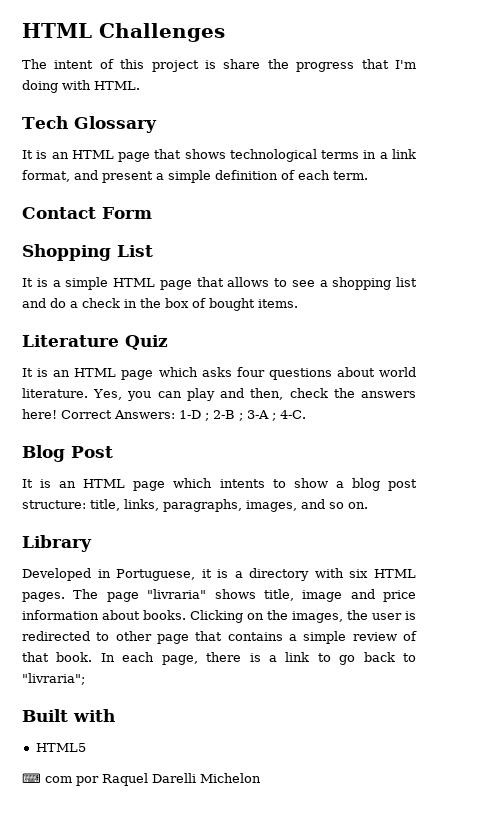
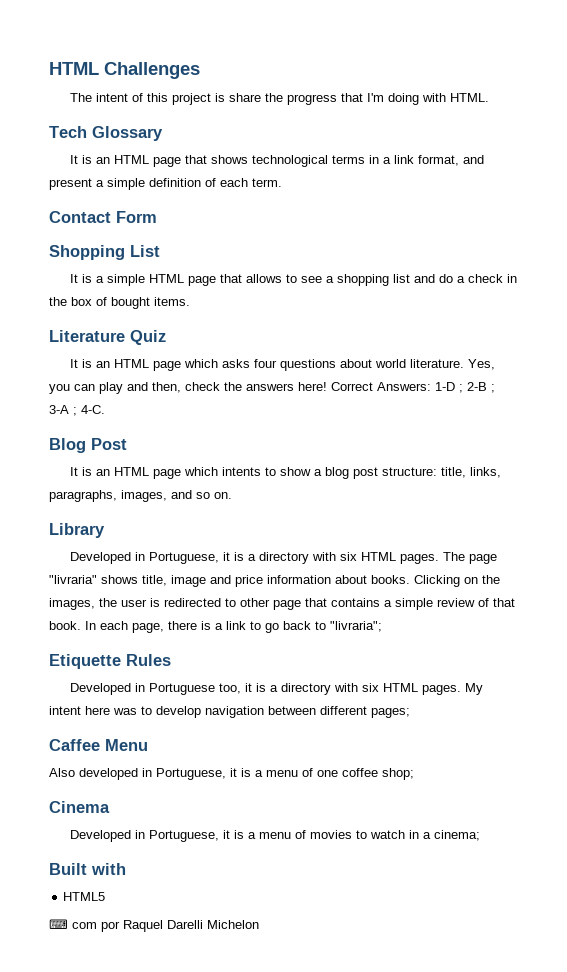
(85, 679) none -> [49,654,171,669] [70,683,484,695] [49,706,410,718] [49,739,148,751] [49,768,414,780] [49,801,110,813] [70,830,481,842] // Etiquette Rules // Developed in Portuguese too, it is a directory with six HTML pages. My intent here was to develop navigation between different pages; // Caffee Menu // Also developed in Portuguese, it is a menu of one coffee shop; // Cinema // Developed in Portuguese, it is a menu of movies to watch in a cinema;

